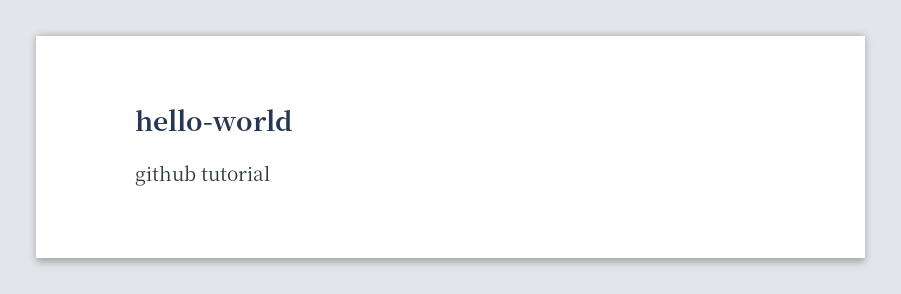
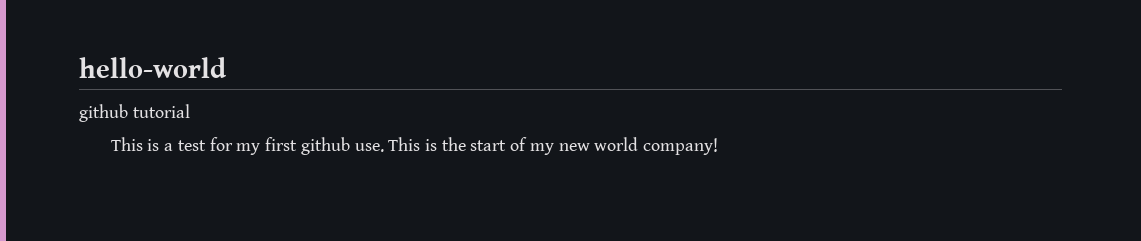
(271, 173) none -> [110,137,719,155] // This is a test for my first github use. This is the start of my new world company!

